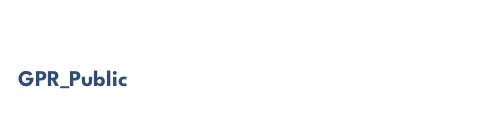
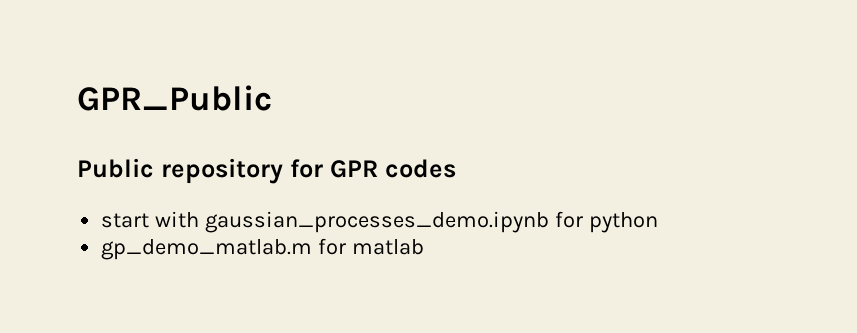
(128, 79) none -> [77,158,456,184] [101,211,658,233] [101,238,425,260] // Public repository for GPR codes // start with gaussian_processes_demo.ipynb for python // gp_demo_matlab.m for matlab

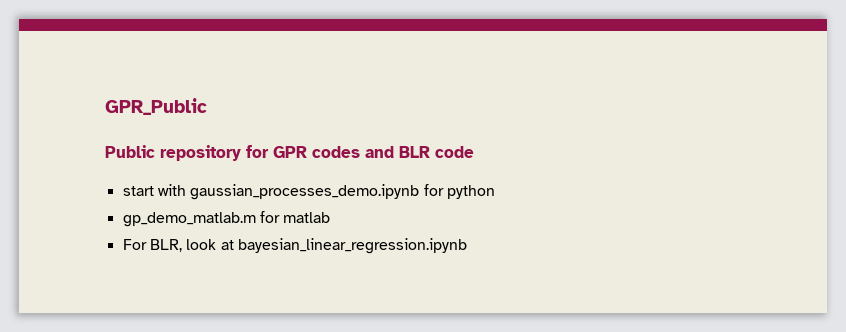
(456, 168) none -> [365,146,474,158] and BLR code
(425, 247) none -> [122,238,467,254] // For BLR, look at bayesian_linear_regression.ipynb

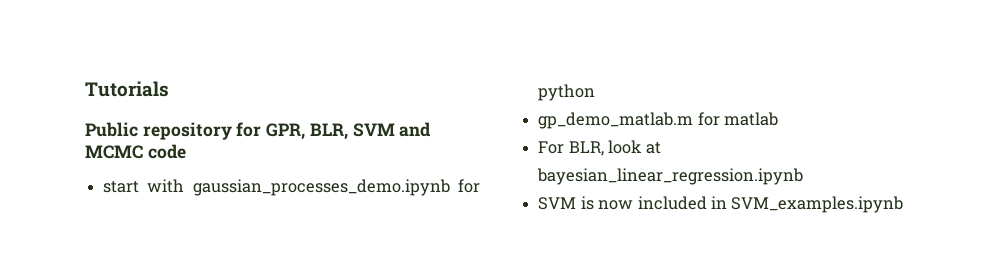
[105,98,207,115] GPR_Public -> [85,81,169,97] Tutorials
[273,146,430,158] GPR codes and BLR -> [266,122,432,140] [85,145,143,159] GPR, BLR, SVM and MCMC
(467, 246) none -> [538,196,904,213] // SVM is now included in SVM_examples.ipynb

